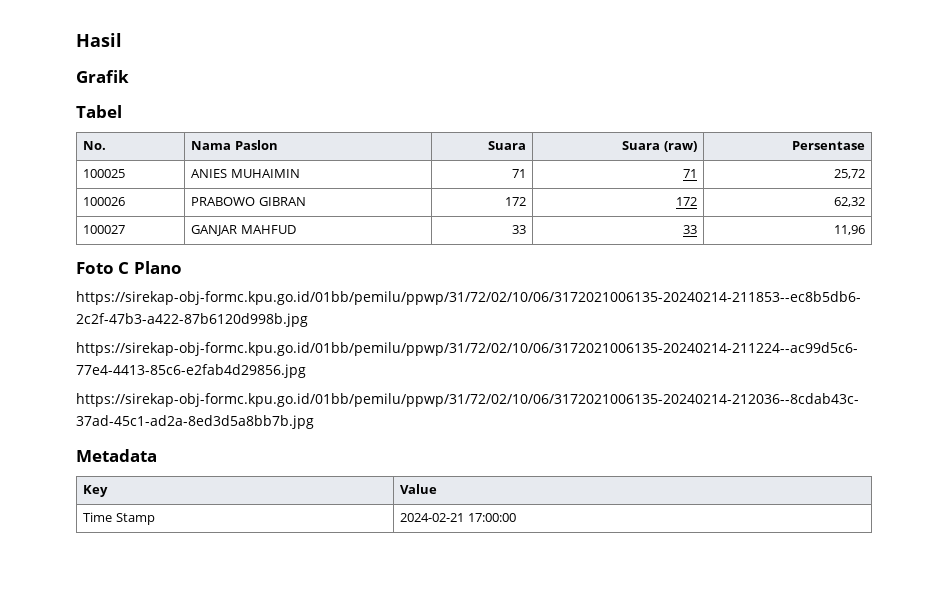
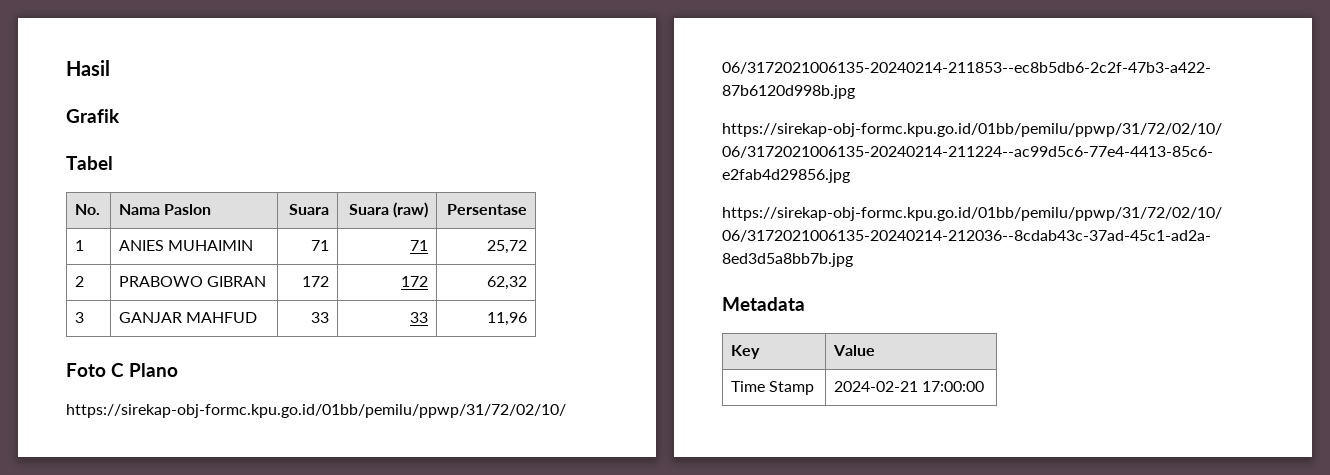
[83,169,126,178] 100025 -> [75,240,85,251] 1
[83,197,126,206] 100026 -> [75,276,85,287] 2
[83,225,126,234] 100027 -> [75,312,85,323] 3

